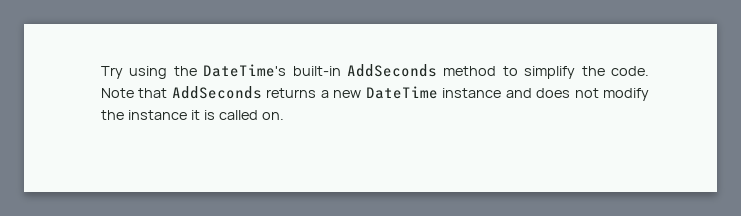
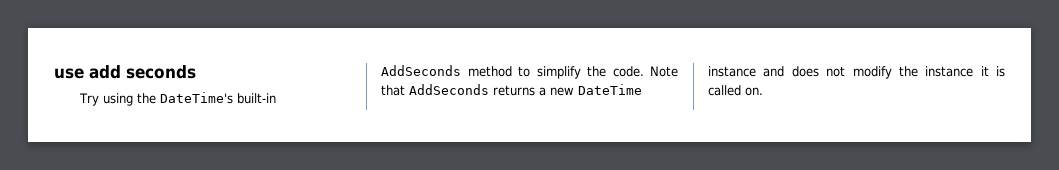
(101, 72) none -> [54,65,196,79] use add seconds //

